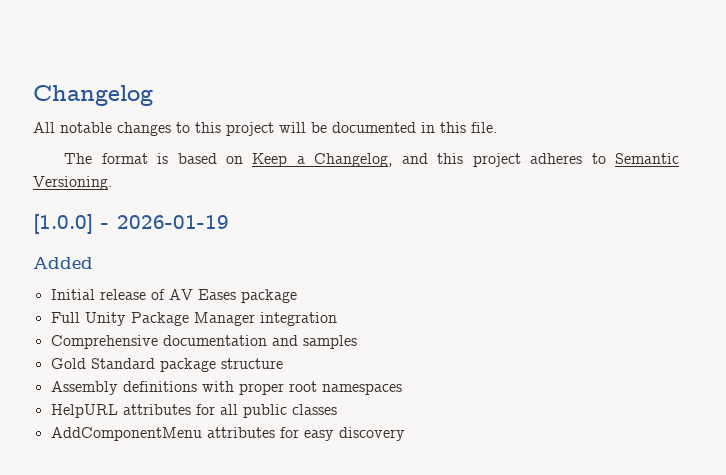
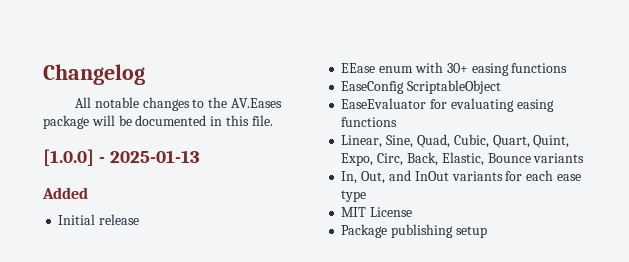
[195,122,274,136] this project -> [208,97,282,108] [43,115,89,129] the AV.Eases package
[64,153,679,167] [33,176,112,190] // The format is based on Keep a Changelog, and this project adheres to Semantic Versioning. -> (273, 120) none
[117,215,229,229] 2026-01-19 -> [110,150,201,163] 2025-01-13
[150,289,297,303] [50,312,337,326] [50,335,357,349] [50,358,283,372] [50,381,402,395] [50,404,337,418] [50,427,405,441] of AV Eases package // Full Unity Package Manager integration // Comprehensive documentation and samples // Gold Standard package structure // Assembly definitions with proper root namespaces // HelpURL attributes for all public classes // AddComponentMenu attributes for easy discovery -> [341,62,568,76] [341,80,502,94] [341,98,554,112] [341,117,398,127] [341,134,570,148] [341,152,585,166] [341,170,581,184] [341,190,367,202] [341,207,413,217] [341,224,487,238] // EEase enum with 30+ easing functions // EaseConfig ScriptableObject // EaseEvaluator for evaluating easing functions // Linear, Sine, Quad, Cubic, Quart, Quint, Expo, Circ, Back, Elastic, Bounce variants // In, Out, and InOut variants for each ease type // MIT License // Package publishing setup

